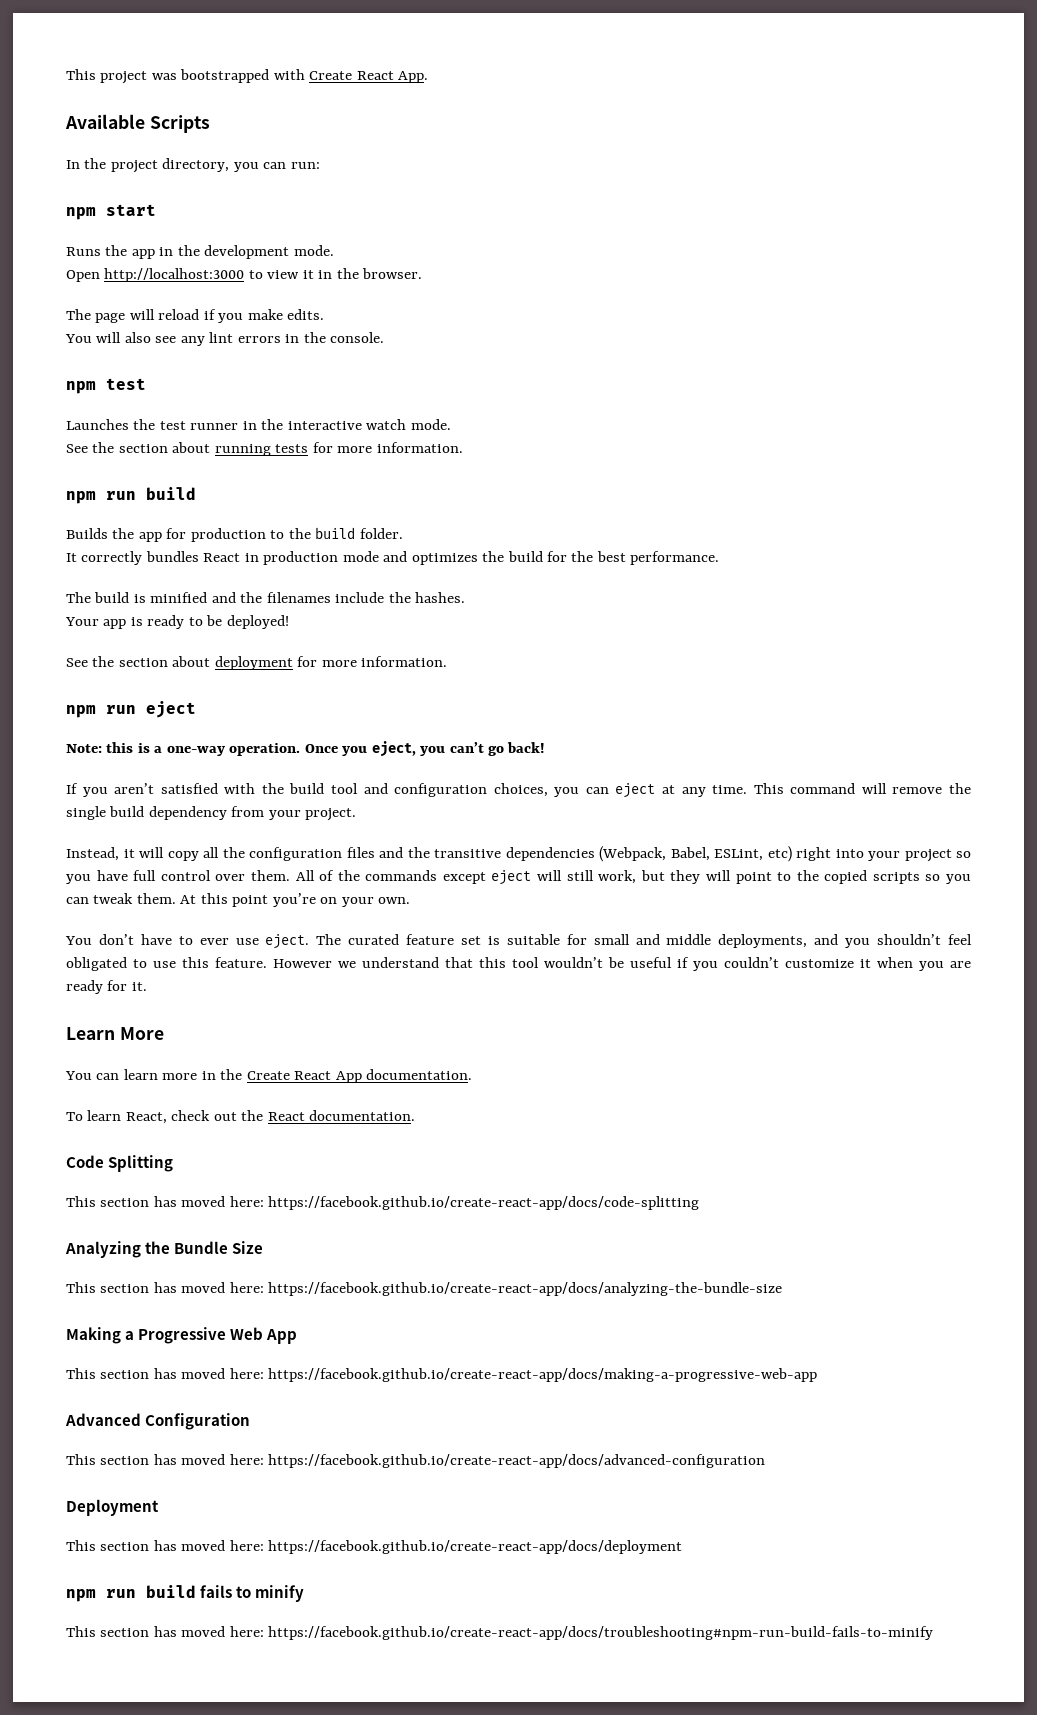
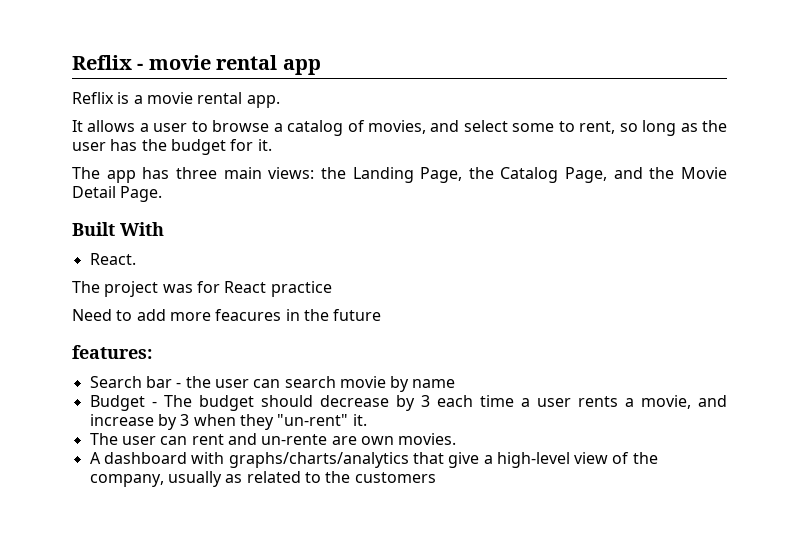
[66,69,429,84] [65,114,210,133] [66,158,320,173] [66,204,156,220] [66,245,334,259] [66,268,423,282] [66,309,325,323] [65,332,385,346] [66,378,146,394] [66,419,451,430] [66,442,463,456] [66,487,196,504] [66,527,403,542] [66,551,720,565] [66,592,466,603] [65,615,289,629] [66,656,448,670] [66,701,196,718] [66,741,546,757] [66,783,971,798] [66,806,357,821] [66,846,971,862] [66,870,972,885] [66,893,411,907] [65,934,973,949] [66,957,971,971] [66,980,147,994] [66,1027,164,1040] [65,1069,473,1083] [66,1110,416,1124] [66,1155,174,1172] [66,1196,700,1210] [65,1241,264,1258] [66,1282,783,1296] [66,1327,298,1344] [66,1368,818,1382] [65,1413,251,1430] [66,1454,766,1468] [66,1499,159,1516] [66,1540,683,1554] [66,1585,305,1602] [66,1626,934,1640] This project was bootstrapped with Create React App. // Available Scripts // In the project directory, you can run: // npm start // Runs the app in the development mode. // Open http://localhost:3000 to view it in the browser. // The page will reload if you make edits. // You will also see any lint errors in the console. // npm test // Launches the test runner in the interactive watch mode. // See the section about running tests for more information. // npm run build // Builds the app for production to the build folder. // It correctly bundles React in production mode and optimizes the build for the best performance. // The build is minified and the filenames include the hashes. // Your app is ready to be deployed! // See the section about deployment for more information. // npm run eject // Note: this is a one-way operation. Once you eject, you can’t go back! // If you aren’t satisfied with the build tool and configuration choices, you can eject at any time. This command will remove the single build dependency from your project. // Instead, it will copy all the configuration files and the transitive dependencies (Webpack, Babel, ESLint, etc) right into your project so you have full control over them. All of the commands except eject will still work, but they will point to the copied scripts so you can tweak them. At this point you’re on your own. // You don’t have to ever use eject. The curated feature set is suitable for small and middle deployments, and you shouldn’t feel obligated to use this feature. However we understand that this tool wouldn’t be useful if you couldn’t customize it when you are ready for it. // Learn More // You can learn more in the Create React App documentation. // To learn React, check out the React documentation. // Code Splitting // This section has moved here: https://facebook.github.io/create-react-app/docs/code-splitting // Analyzing the Bundle Size // This section has moved here: https://facebook.github.io/create-react-app/docs/analyzing-the-bundle-size // Making a Progressive Web App // This section has moved here: https://facebook.github.io/create-react-app/docs/making-a-progressive-web-app // Advanced Configuration // This section has moved here: https://facebook.github.io/create-react-app/docs/advanced-configuration // Deployment // This section has moved here: https://facebook.github.io/create-react-app/docs/deployment // npm run build fails to minify // This section has moved here: https://facebook.github.io/create-react-app/docs/troubleshooting#npm-run-build-fails-to-minify -> [72,55,321,75] [72,92,280,108] [72,120,728,136] [72,139,272,155] [72,167,727,183] [72,186,163,202] [72,222,164,236] [89,253,136,265] [72,281,332,297] [72,309,382,321] [72,345,152,359] [89,376,456,392] [89,395,727,411] [89,414,367,430] [89,433,457,445] [89,452,658,468] [89,471,436,487] Reflix - movie rental app // Reflix is a movie rental app. // It allows a user to browse a catalog of movies, and select some to rent, so long as the user has the budget for it. // The app has three main views: the Landing Page, the Catalog Page, and the Movie Detail Page. // Built With // React. // The project was for React practice // Need to add more feacures in the future // features: // Search bar - the user can search movie by name // Budget - The budget should decrease by 3 each time a user rents a movie, and increase by 3 when they "un-rent" it. // The user can rent and un-rente are own movies. // A dashboard with graphs/charts/analytics that give a high-level view of the company, usually as related to the customers

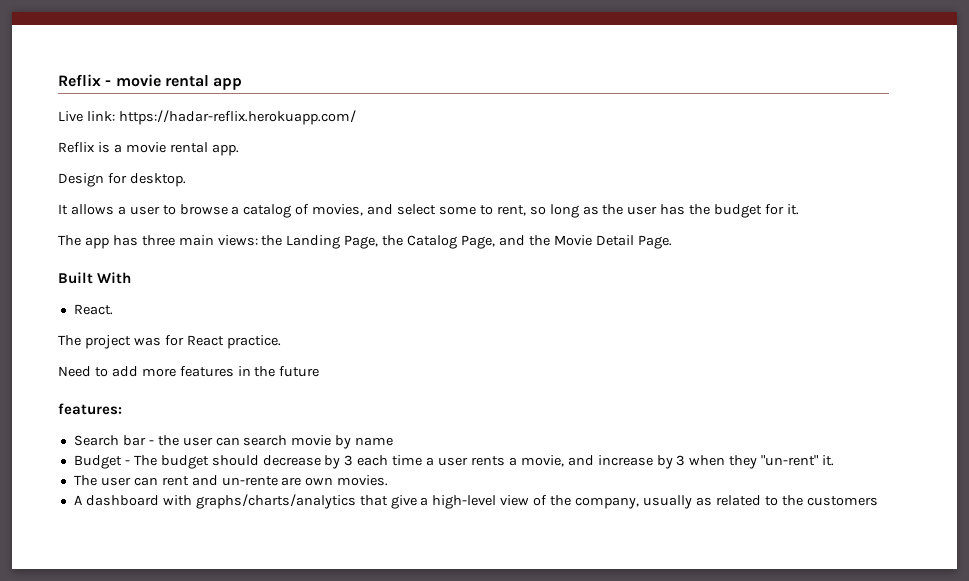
(321, 67) none -> [58,110,356,125] // Live link: https://hadar-reflix.herokuapp.com/
(280, 101) none -> [58,173,186,187] // Design for desktop.
[270,281,332,297] practice -> [226,335,281,349] practice.
[215,309,282,321] feacures -> [179,366,234,377] features

